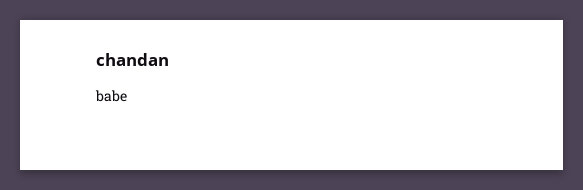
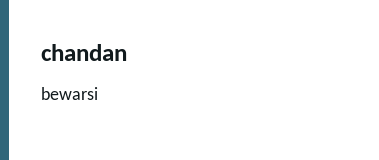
[95,90,127,102] babe -> [41,87,98,100] bewarsi

